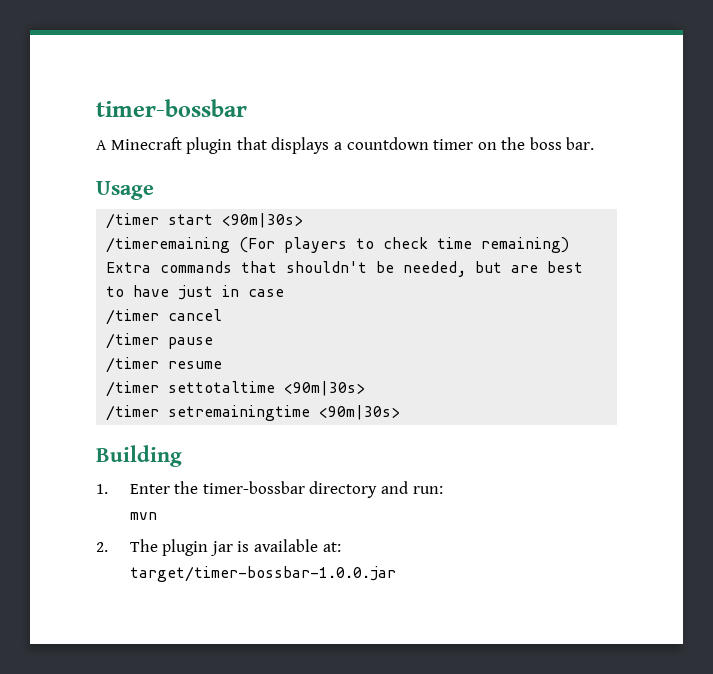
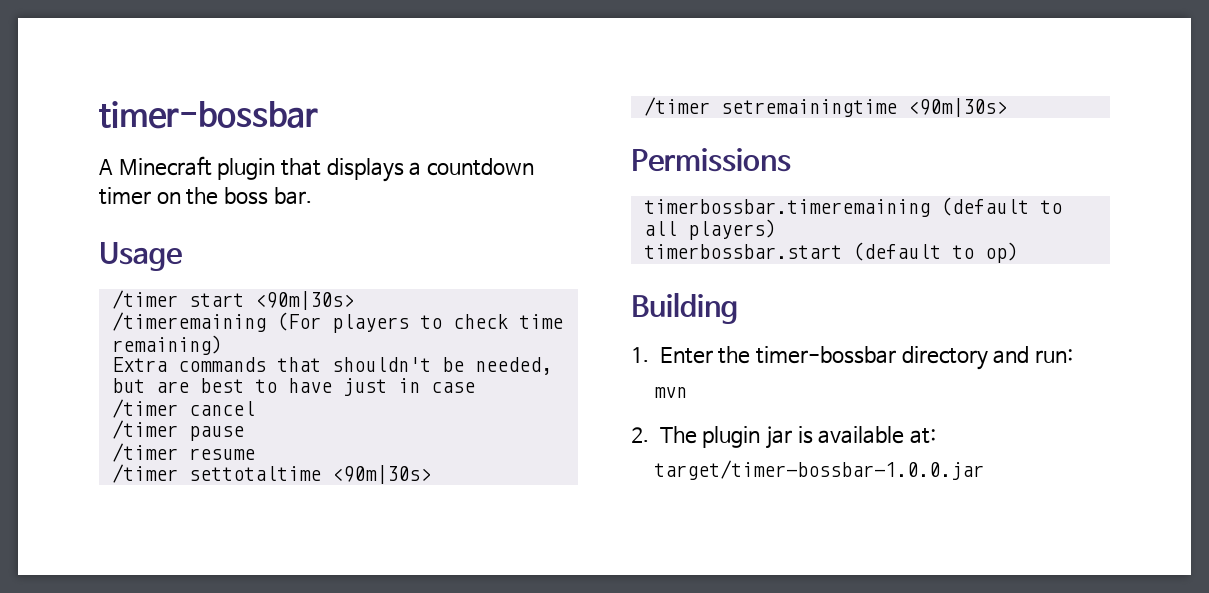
(401, 412) none -> [631,148,791,172] [643,197,1062,217] [643,219,776,240] [643,242,1018,263] // Permissions // timerbossbar.timeremaining (default to all players) // timerbossbar.start (default to op)

